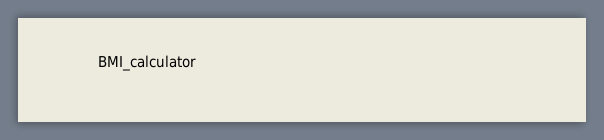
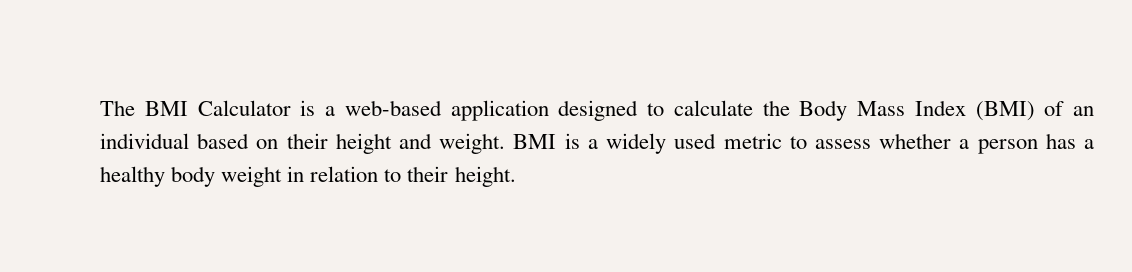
[98,55,196,71] BMI_calculator -> [100,100,1094,121] [100,133,1094,154] [100,166,516,187] The BMI Calculator is a web-based application designed to calculate the Body Mass Index (BMI) of an individual based on their height and weight. BMI is a widely used metric to assess whether a person has a healthy body weight in relation to their height.

